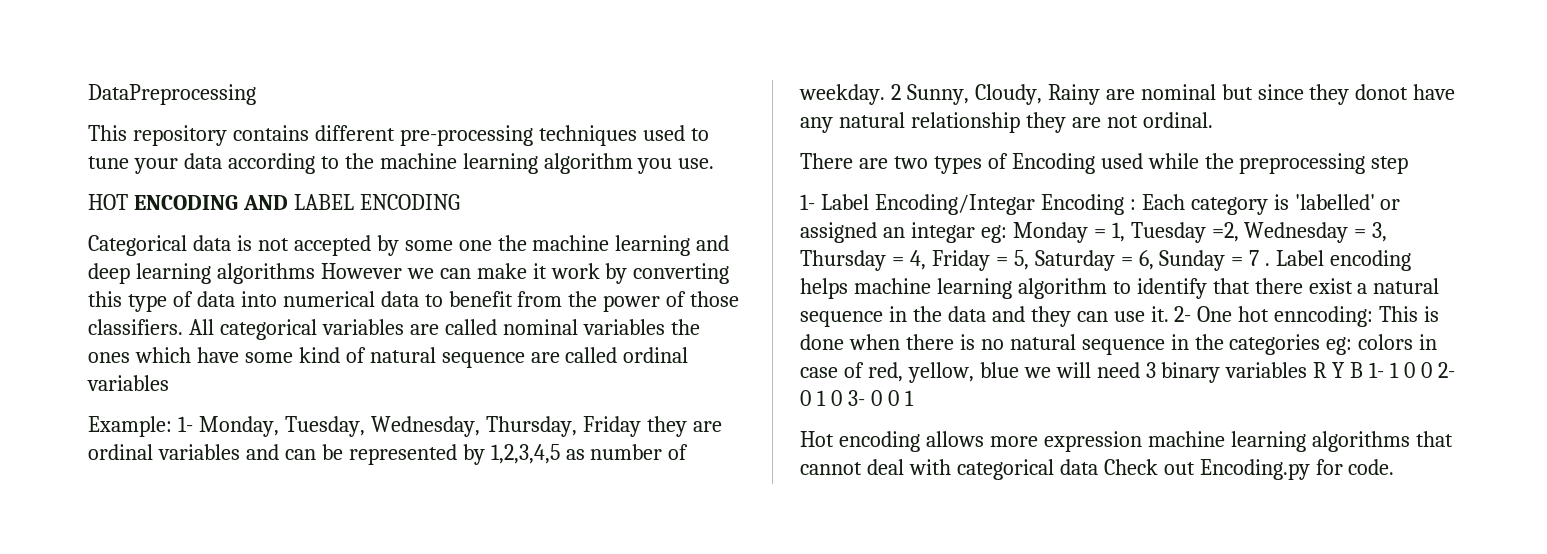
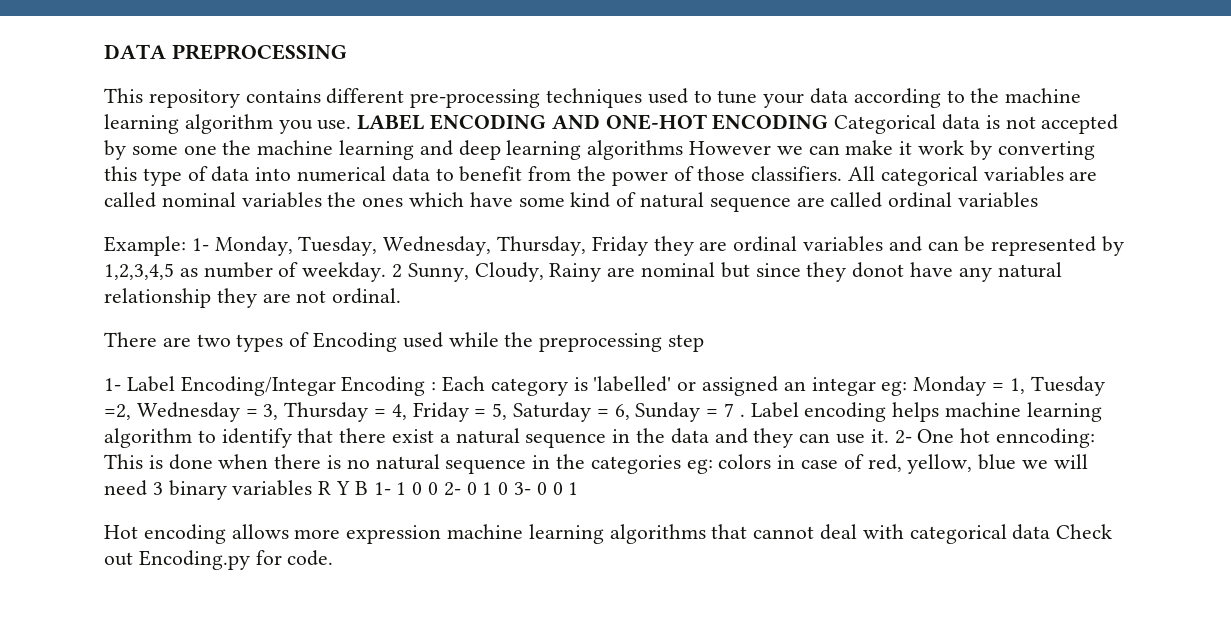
[88,84,256,105] DataPreprocessing -> [104,44,347,60] DATA PREPROCESSING
[88,194,128,210] // HOT -> [357,114,425,130] LABEL
[293,194,460,210] LABEL ENCODING // -> [605,114,829,130] ONE-HOT ENCODING

